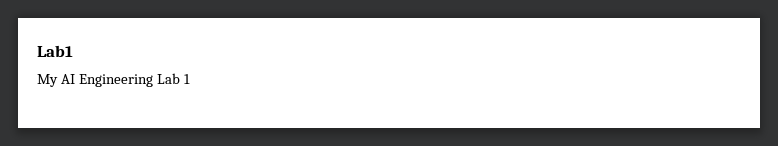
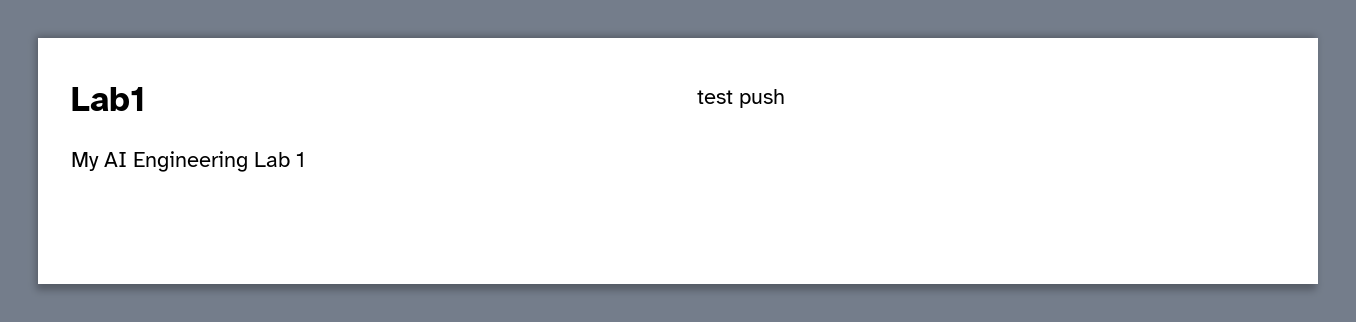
(190, 79) none -> [697,89,785,108] // test push

